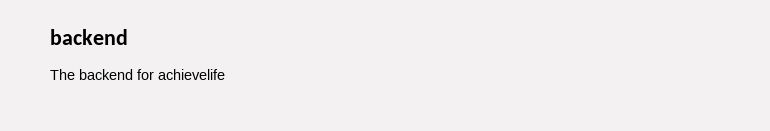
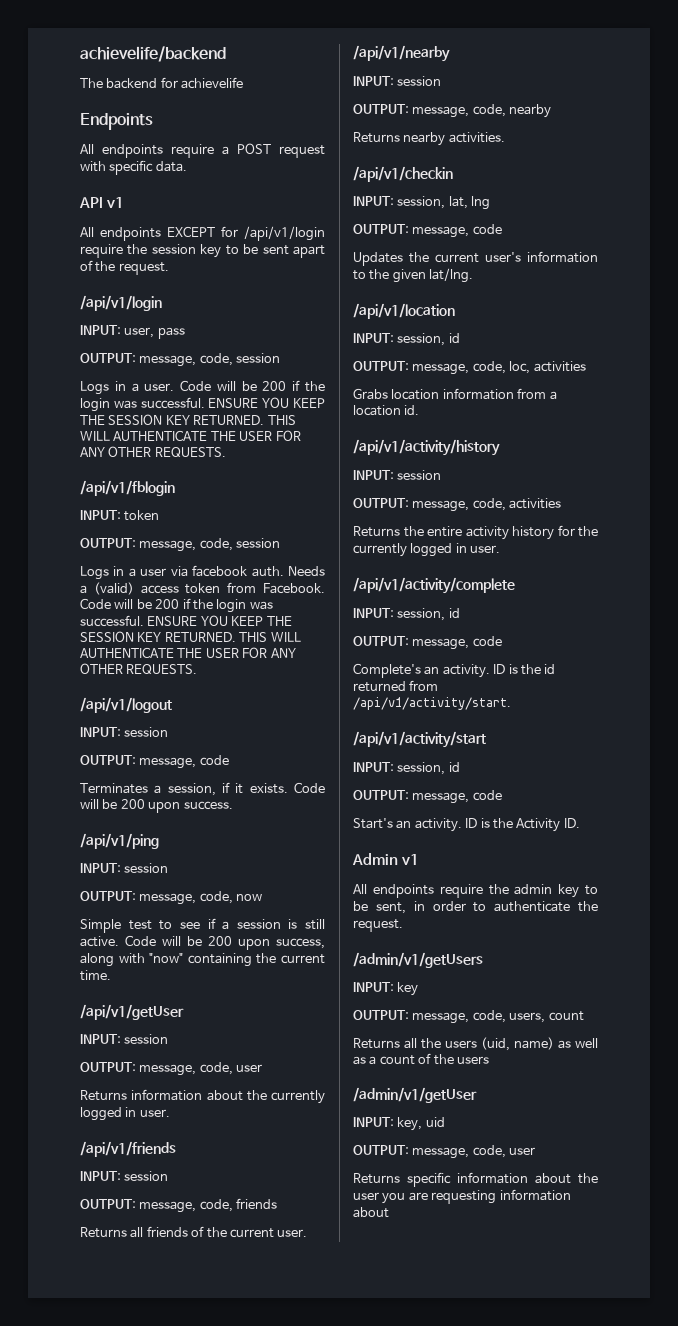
[50,29,128,45] backend -> [80,46,226,62] achievelife/backend
(225, 74) none -> [80,113,153,130] [80,143,325,158] [80,160,187,175] [79,197,124,208] [80,226,325,241] [80,244,325,258] [80,260,169,275] [80,295,162,311] [80,325,185,339] [80,353,281,367] [80,380,325,395] [80,397,325,412] [80,414,296,425] [80,430,301,441] [80,446,226,457] [80,480,175,496] [80,510,160,521] [80,538,281,552] [80,565,325,580] [80,582,325,595] [80,598,273,613] [80,615,292,627] [80,631,301,642] [80,647,296,658] [80,663,198,674] [80,697,172,713] [80,727,169,737] [80,755,229,769] [80,782,325,796] [80,799,233,813] [80,833,159,849] [80,863,169,873] [80,891,263,905] [80,918,325,933] [80,935,325,950] [80,953,325,967] [80,970,111,981] [80,1004,184,1020] [80,1034,169,1044] [80,1062,263,1076] [80,1089,325,1104] [80,1107,170,1121] [80,1141,176,1157] [80,1171,169,1181] [80,1198,278,1213] [80,1226,308,1238] [353,45,450,62] [353,76,442,86] [353,104,552,118] [353,132,505,146] [353,166,453,182] [353,196,491,210] [353,224,502,238] [353,251,598,266] [353,268,474,283] [353,303,455,319] [353,333,460,346] [353,361,586,375] [353,388,557,400] [353,405,420,416] [353,439,500,456] [353,470,442,480] [353,498,562,512] [353,525,598,540] [353,543,501,557] [353,577,515,594] [353,608,460,621] [353,636,502,650] [353,663,556,678] [353,680,439,692] [353,697,511,710] [353,731,486,748] [353,762,460,775] [353,790,502,804] [353,818,580,832] [352,853,419,865] [353,884,598,898] [353,901,598,914] [353,919,403,932] [353,952,483,968] [353,982,419,996] [353,1010,584,1024] [353,1037,598,1051] [353,1053,489,1065] [353,1087,477,1103] [353,1117,445,1131] [353,1145,536,1159] [353,1172,598,1187] [353,1189,571,1204] [353,1207,389,1218] // Endpoints // All endpoints require a POST request with specific data. // API v1 // All endpoints EXCEPT for /api/v1/login require the session key to be sent apart of the request. // /api/v1/login // INPUT: user, pass // OUTPUT: message, code, session // Logs in a user. Code will be 200 if the login was successful. ENSURE YOU KEEP THE SESSION KEY RETURNED. THIS WILL AUTHENTICATE THE USER FOR ANY OTHER REQUESTS. // /api/v1/fblogin // INPUT: token // OUTPUT: message, code, session // Logs in a user via facebook auth. Needs a (valid) access token from Facebook. Code will be 200 if the login was successful. ENSURE YOU KEEP THE SESSION KEY RETURNED. THIS WILL AUTHENTICATE THE USER FOR ANY OTHER REQUESTS. // /api/v1/logout // INPUT: session // OUTPUT: message, code // Terminates a session, if it exists. Code will be 200 upon success. // /api/v1/ping // INPUT: session // OUTPUT: message, code, now // Simple test to see if a session is still active. Code will be 200 upon success, along with "now" containing the current time. // /api/v1/getUser // INPUT: session // OUTPUT: message, code, user // Returns information about the currently logged in user. // /api/v1/friends // INPUT: session // OUTPUT: message, code, friends // Returns all friends of the current user. // /api/v1/nearby // INPUT: session // OUTPUT: message, code, nearby // Returns nearby activities. // /api/v1/checkin // INPUT: session, lat, lng // OUTPUT: message, code // Updates the current user's information to the given lat/lng. // /api/v1/location // INPUT: session, id // OUTPUT: message, code, loc, activities // Grabs location information from a location id. // /api/v1/activity/history // INPUT: session // OUTPUT: message, code, activities // Returns the entire activity history for the currently logged in user. // /api/v1/activity/complete // INPUT: session, id // OUTPUT: message, code // Complete's an activity. ID is the id returned from /api/v1/activity/start. // /api/v1/activity/start // INPUT: session, id // OUTPUT: message, code // Start's an activity. ID is the Activity ID. // Admin v1 // All endpoints require the admin key to be sent, in order to authenticate the request. // /admin/v1/getUsers // INPUT: key // OUTPUT: message, code, users, count // Returns all the users (uid, name) as well as a count of the users // /admin/v1/getUser // INPUT: key, uid // OUTPUT: message, code, user // Returns specific information about the user you are requesting information about

